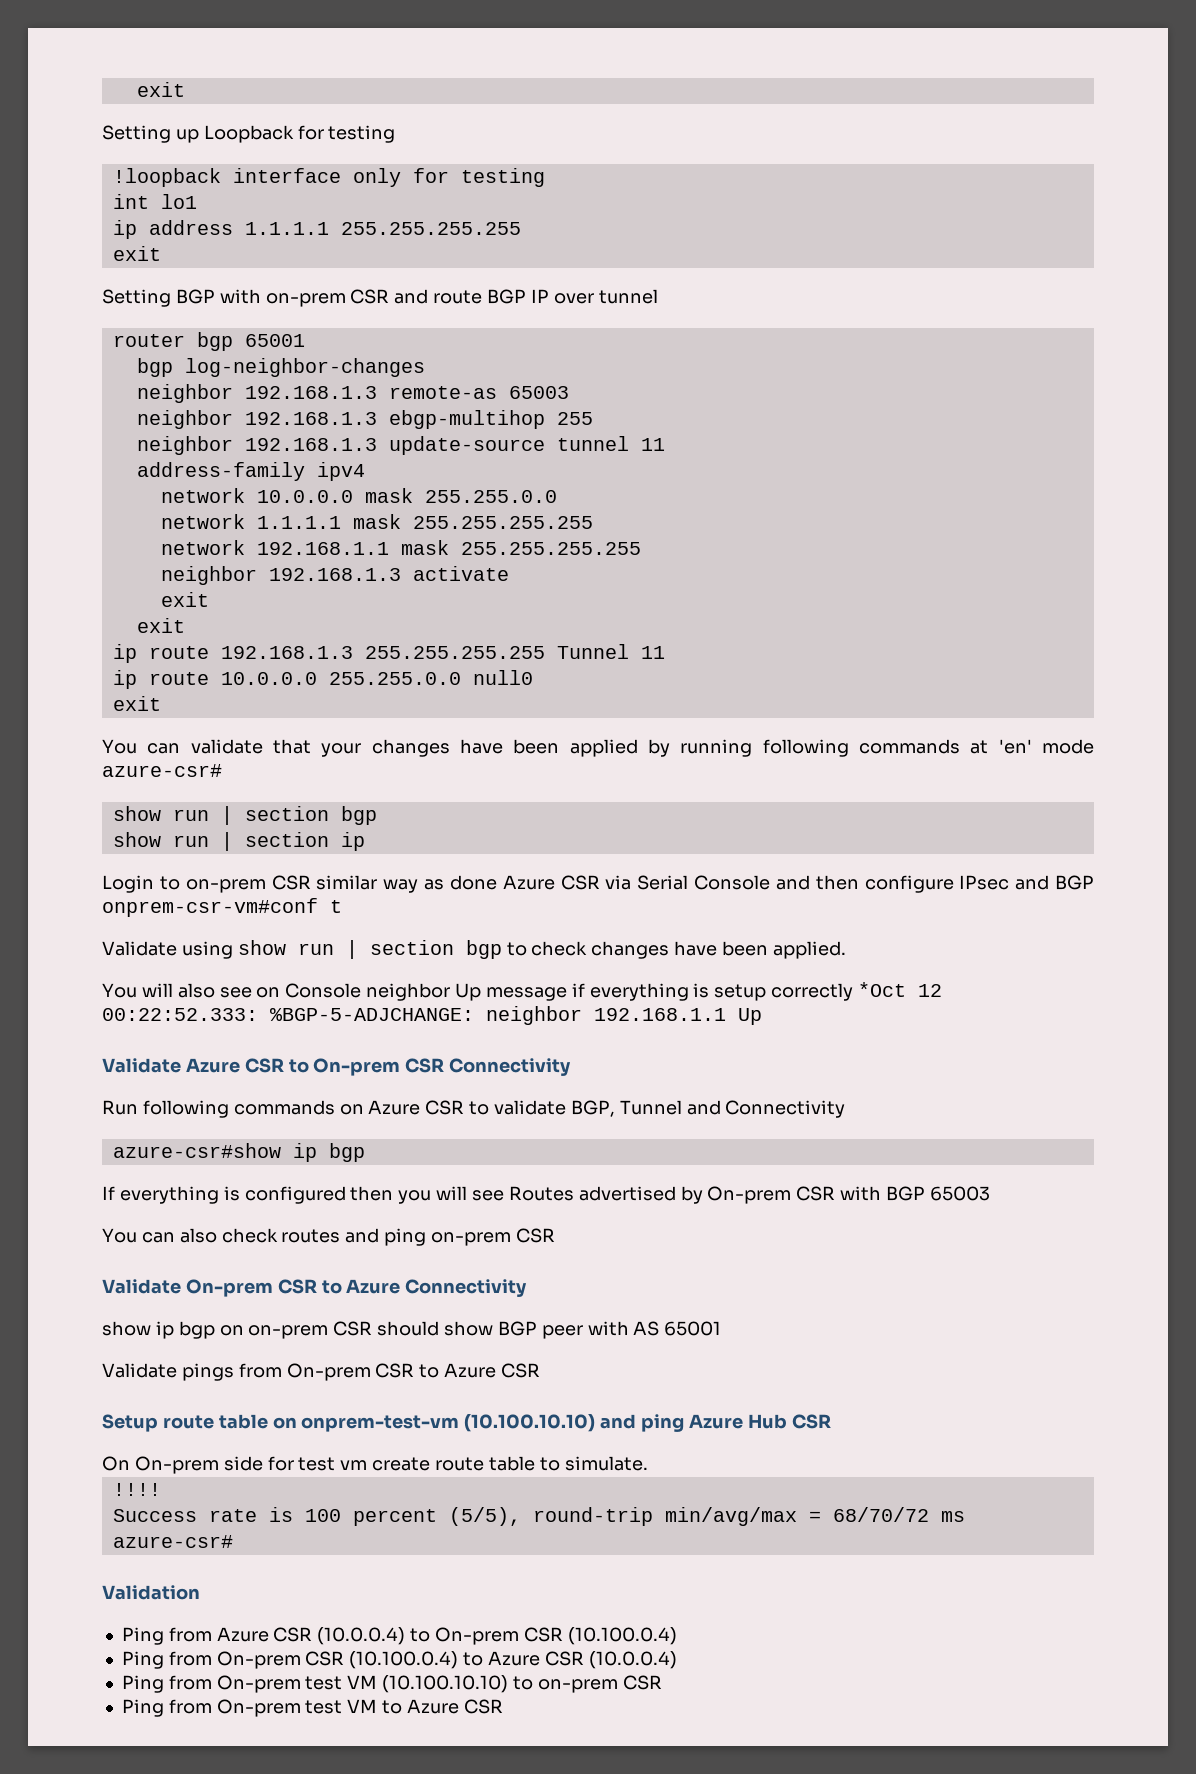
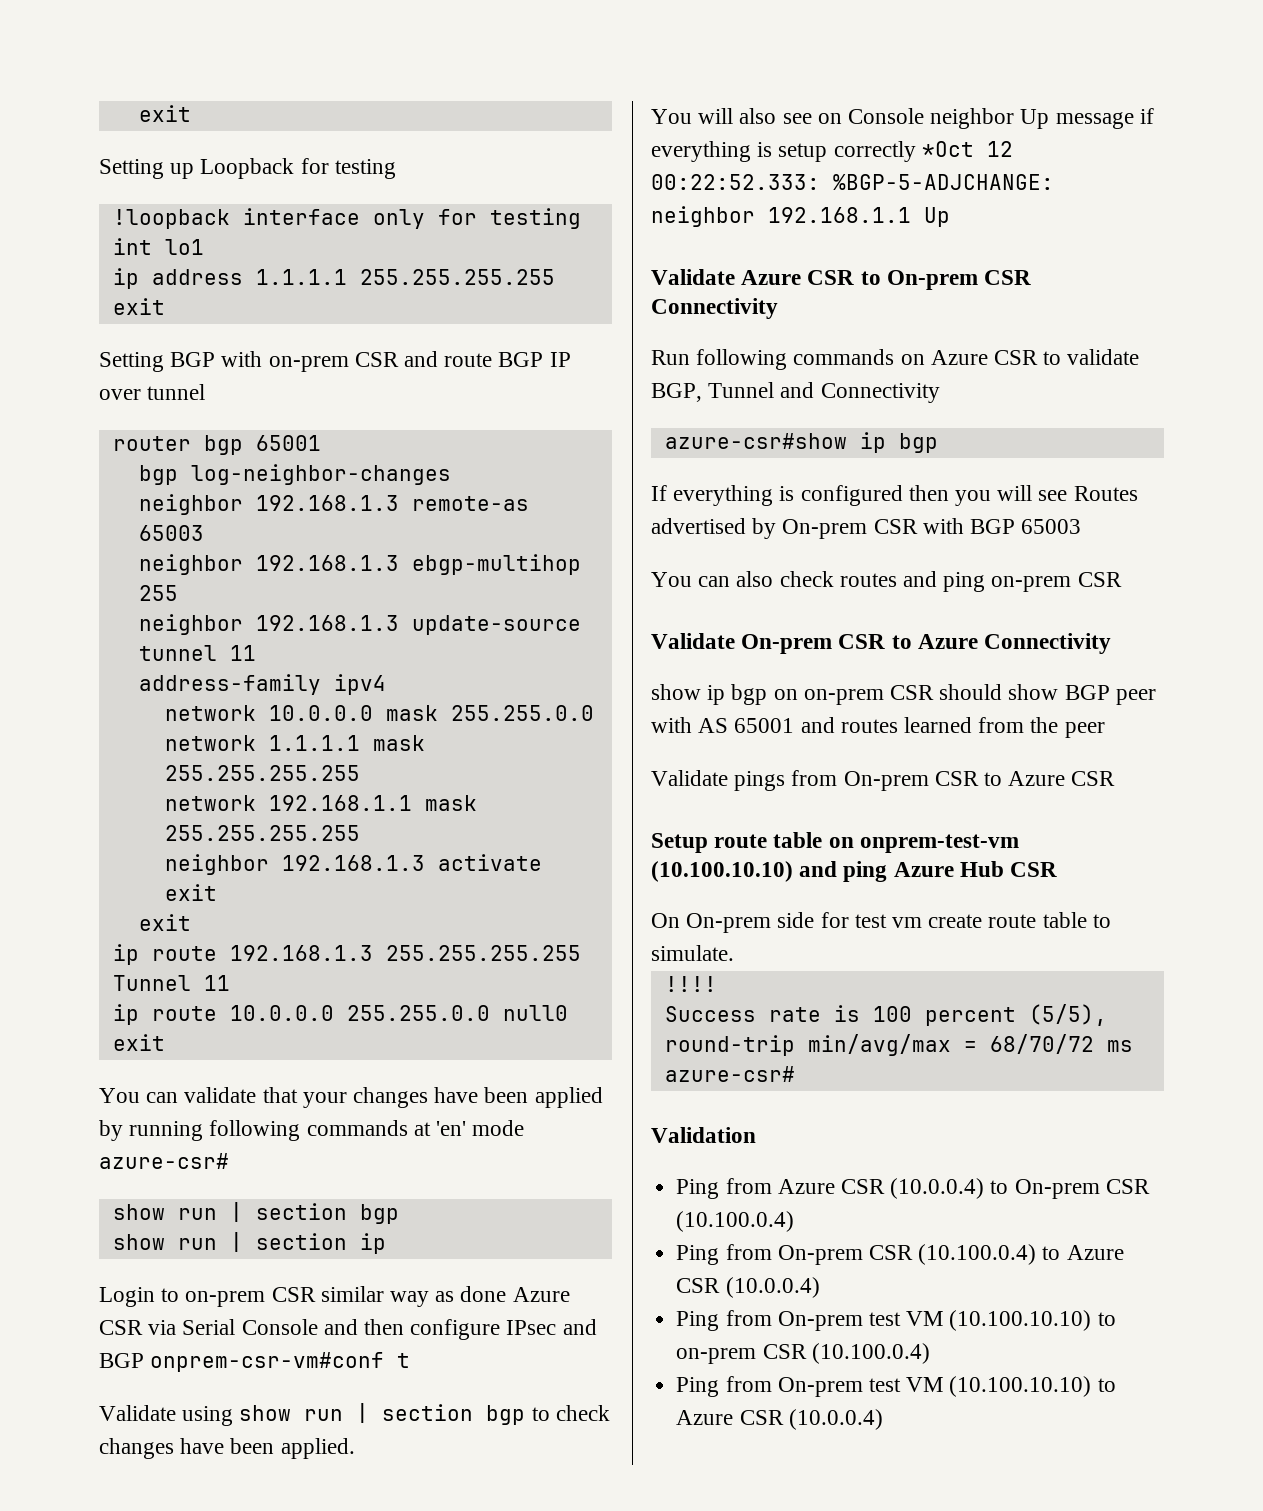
(722, 1328) none -> [800,717,1105,738] and routes learned from the peer
[121,1699,503,1717] // Ping from On-prem test VM to Azure CSR -> [811,1343,930,1364] [676,1376,1116,1397] [676,1409,883,1430] (10.100.0.4) // Ping from On-prem test VM (10.100.10.10) to Azure CSR (10.0.0.4)

